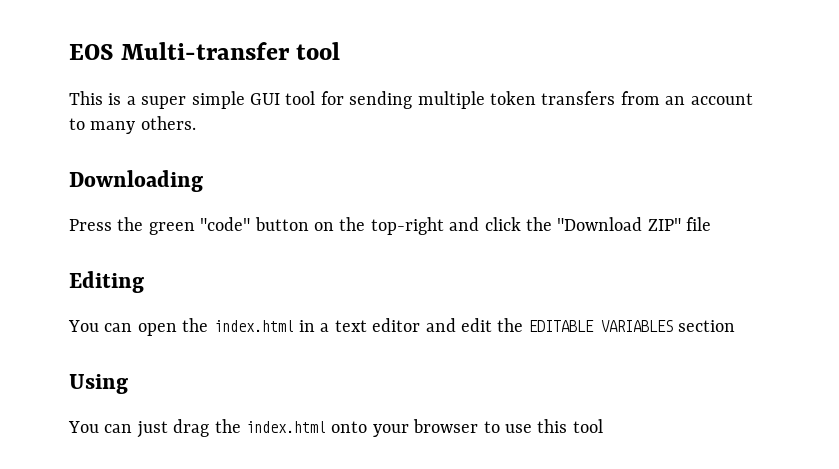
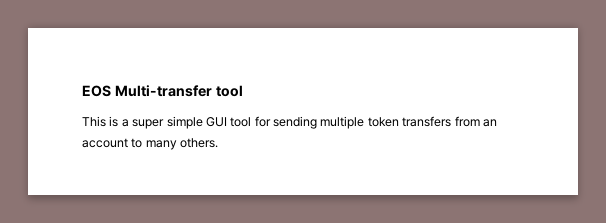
[69,170,203,192] [69,217,712,235] [69,271,144,293] [68,318,736,336] [69,374,128,394] [68,419,603,438] // Downloading // Press the green "code" button on the top-right and click the "Download ZIP" file // Editing // You can open the index.html in a text editor and edit the EDITABLE VARIABLES section // Using // You can just drag the index.html onto your browser to use this tool -> (219, 143) none

